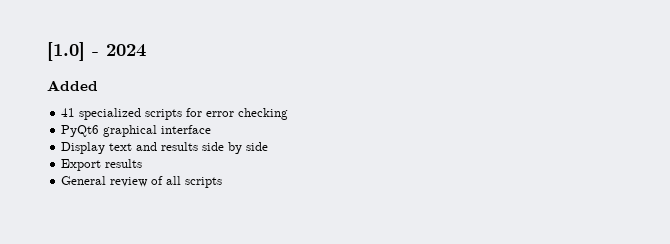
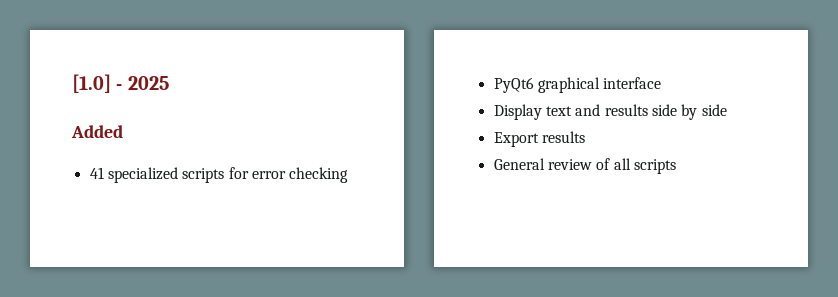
[106,44,146,57] 2024 -> [127,76,169,90] 2025

